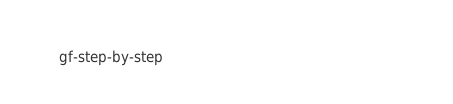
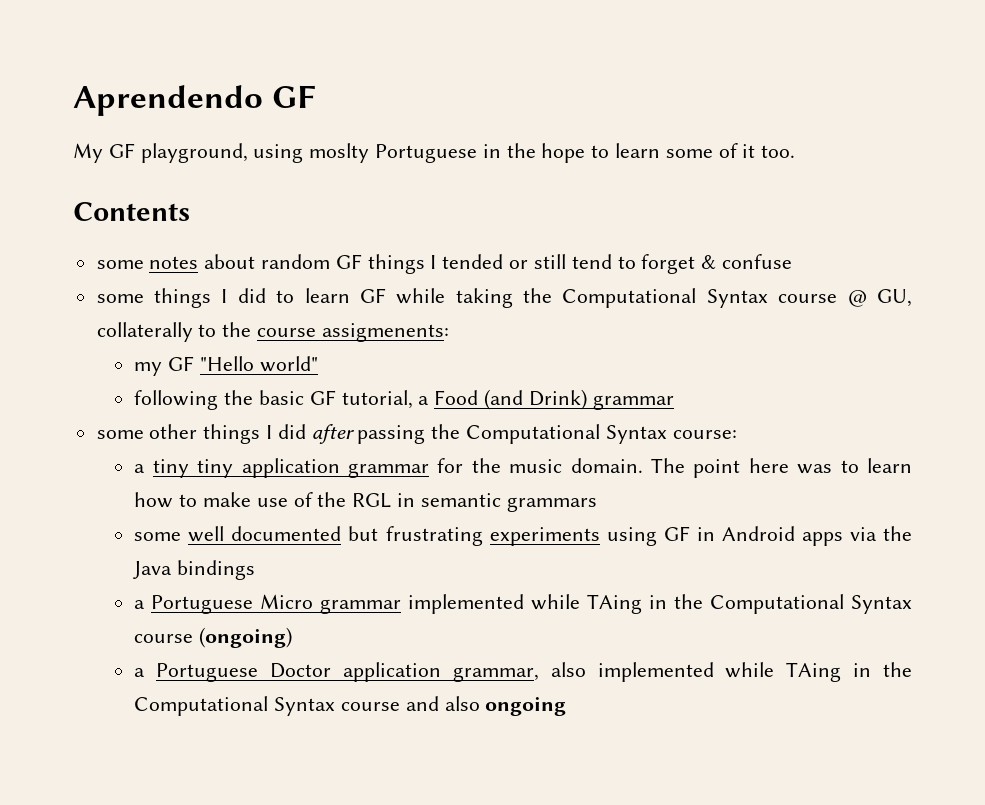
[59,50,163,66] gf-step-by-step -> [73,85,317,116] [73,143,796,163] [73,202,190,221] [96,254,792,274] [96,288,913,308] [96,322,449,342] [134,356,318,376] [134,389,674,410] [96,424,737,444] [134,458,912,478] [134,492,597,512] [134,526,912,546] [133,560,256,580] [134,594,912,614] [134,627,293,648] [134,662,912,682] [134,696,567,716] Aprendendo GF // My GF playground, using moslty Portuguese in the hope to learn some of it too. // Contents // some notes about random GF things I tended or still tend to forget & confuse // some things I did to learn GF while taking the Computational Syntax course @ GU, collaterally to the course assigmenents: // my GF "Hello world" // following the basic GF tutorial, a Food (and Drink) grammar // some other things I did after passing the Computational Syntax course: // a tiny tiny application grammar for the music domain. The point here was to learn how to make use of the RGL in semantic grammars // some well documented but frustrating experiments using GF in Android apps via the Java bindings // a Portuguese Micro grammar implemented while TAing in the Computational Syntax course (ongoing) // a Portuguese Doctor application grammar, also implemented while TAing in the Computational Syntax course and also ongoing

